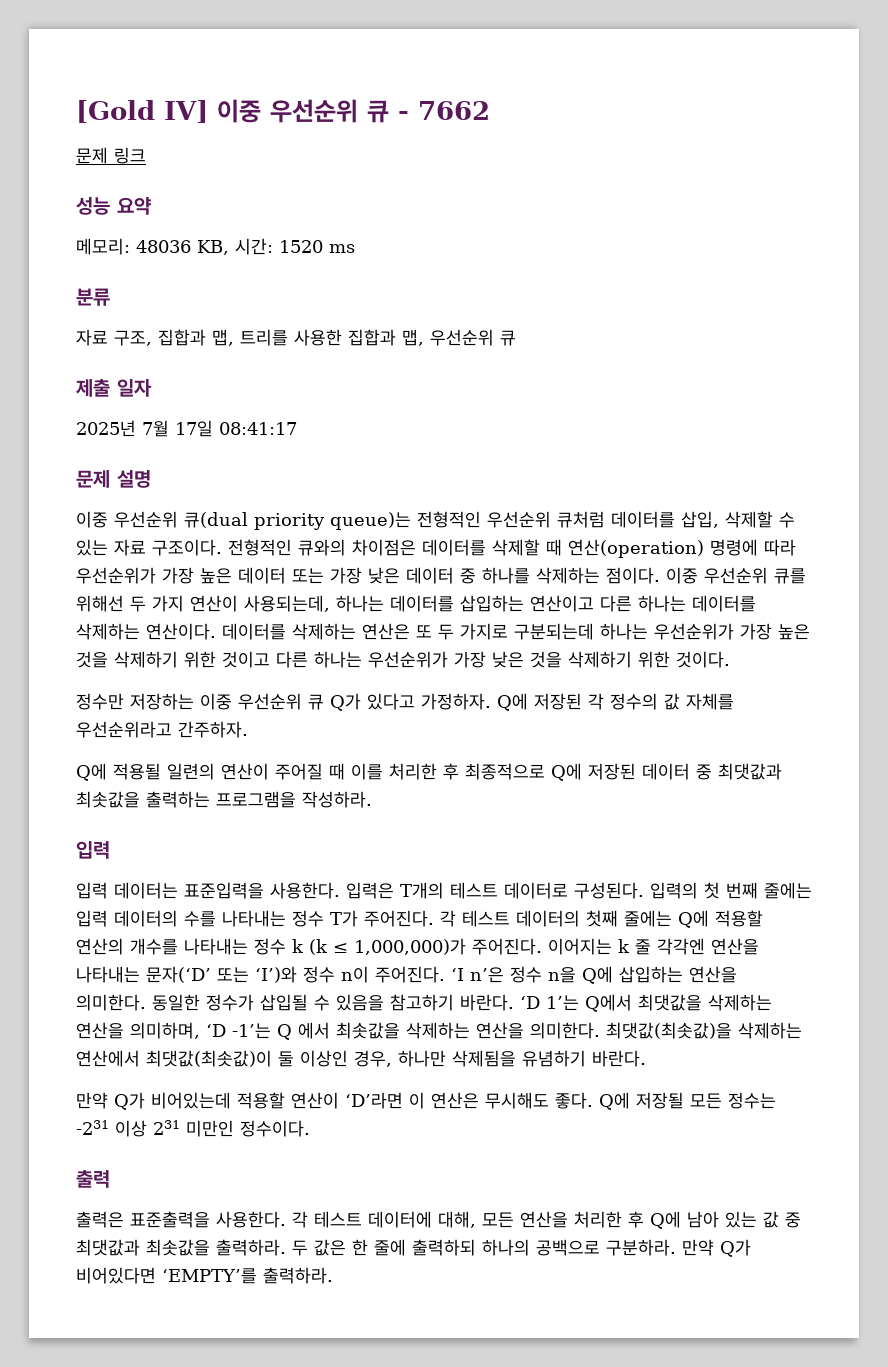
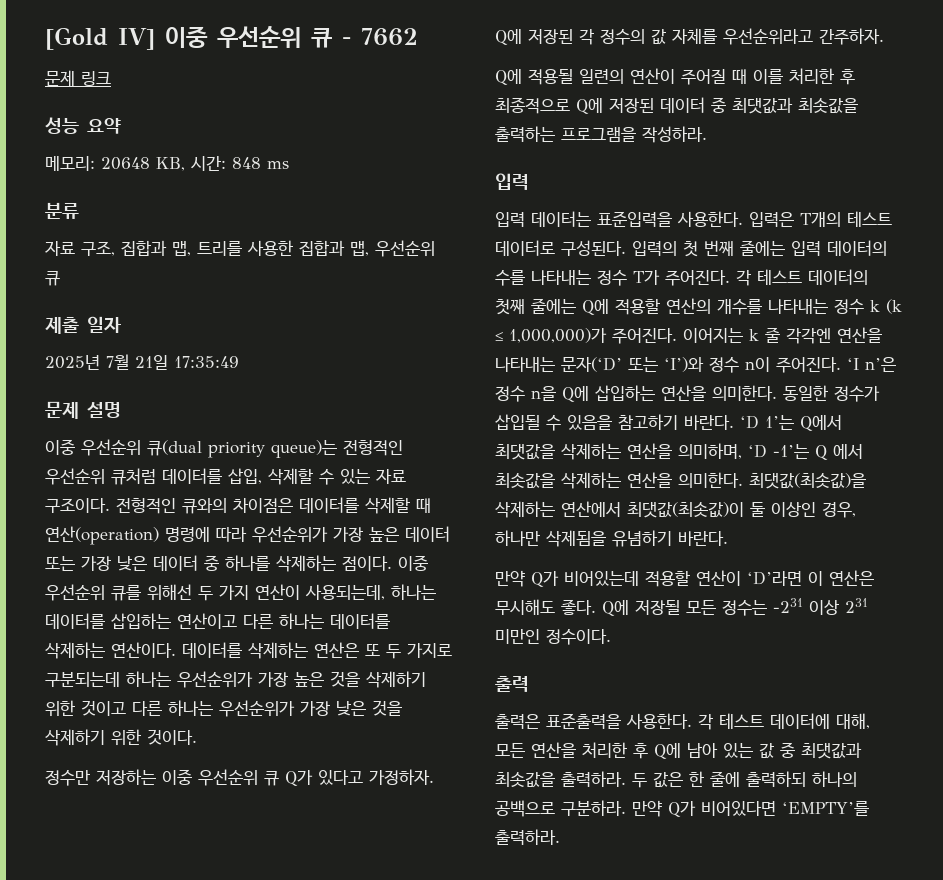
[136,240,191,253] 48036 -> [101,157,150,170] 20648
[279,240,323,253] 1520 -> [232,157,261,169] 848
[175,420,297,437] 17일 08:41:17 -> [135,355,239,370] 21일 17:35:49

